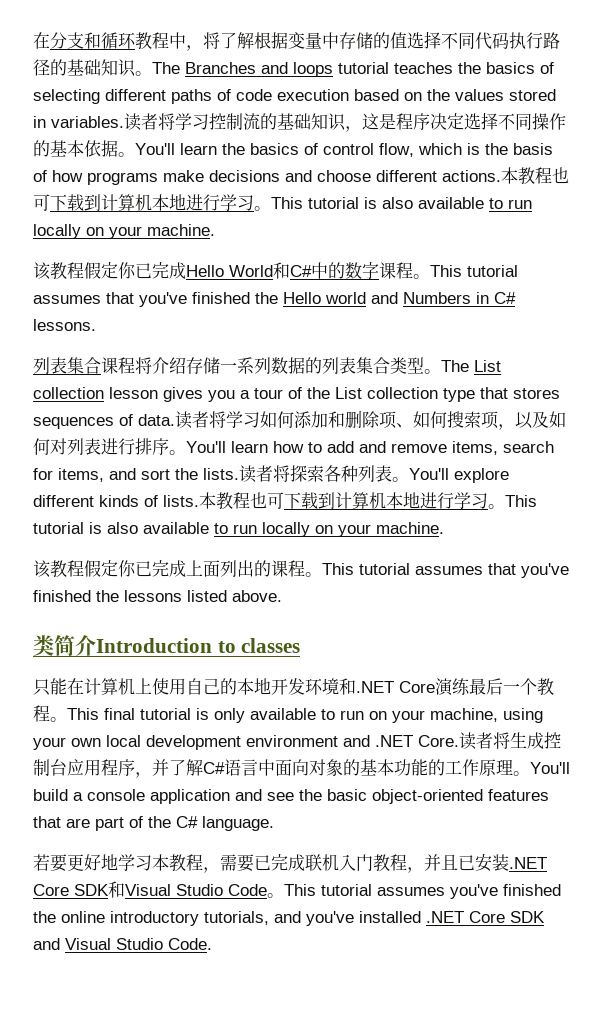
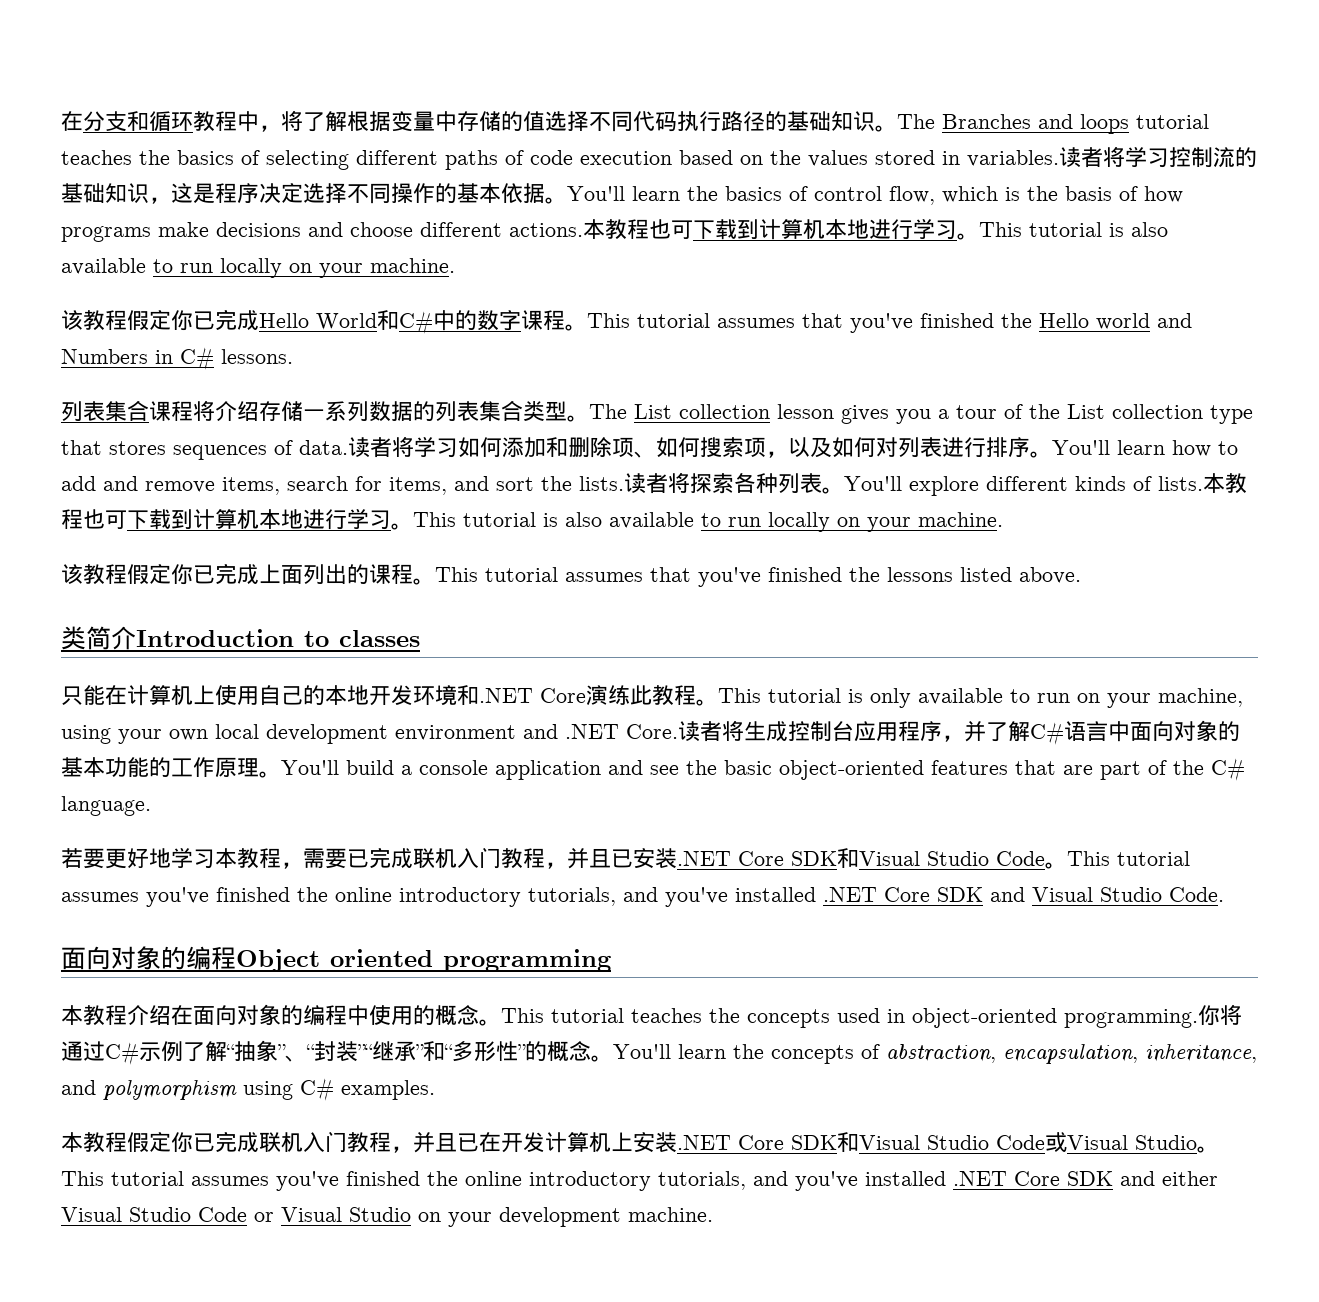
[469,678,537,695] 最后一个 -> [630,685,652,705] 此
[104,708,135,720] final -> (761, 695) none
(212, 944) none -> [61,946,611,972] [61,1004,1242,1028] [61,1040,1257,1065] [61,1078,435,1101] [61,1131,1219,1153] [61,1171,1218,1191] [61,1207,713,1227] // 面向对象的编程Object oriented programming // 本教程介绍在面向对象的编程中使用的概念。This tutorial teaches the concepts used in object-oriented programming.你将通过C#示例了解“抽象”、“封装”“继承”和“多形性”的概念。You'll learn the concepts of abstraction, encapsulation, inheritance, and polymorphism using C# examples. // 本教程假定你已完成联机入门教程，并且已在开发计算机上安装.NET Core SDK和Visual Studio Code或Visual Studio。This tutorial assumes you've finished the online introductory tutorials, and you've installed .NET Core SDK and either Visual Studio Code or Visual Studio on your development machine.

